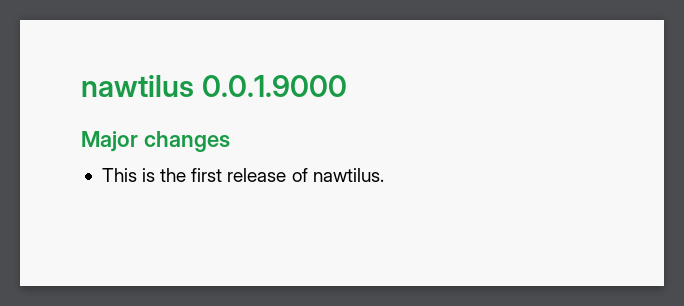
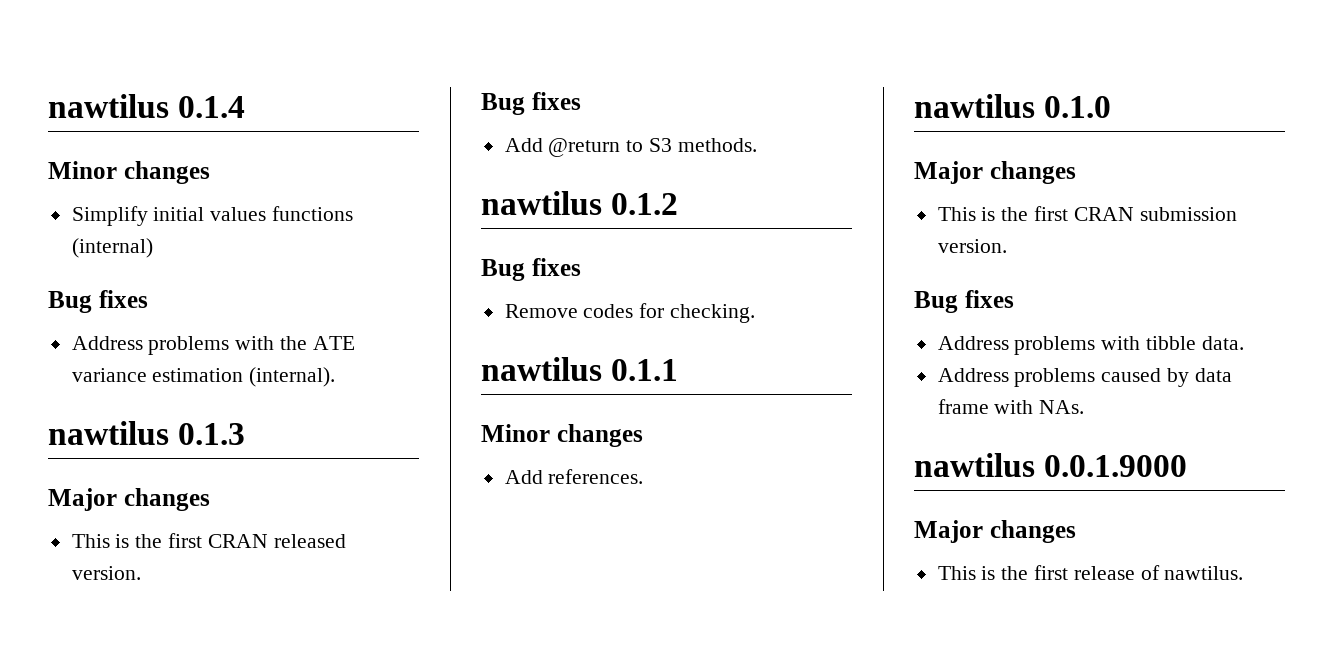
[81,75,194,97] nawtilus -> [48,94,246,118] [48,161,210,184] [71,206,354,226] [71,238,153,258] [48,290,148,313] [71,336,355,355] [71,367,336,387] [48,421,246,445] [48,488,210,511] [71,533,346,548] [71,566,141,580] [481,92,581,115] [504,138,757,157] [481,191,679,215] [481,258,581,281] [504,303,756,323] [481,357,679,381] [481,424,643,447] [504,469,644,484] [914,94,1112,118] [914,161,1076,184] [937,206,1237,221] [937,239,1007,253] [914,290,1014,313] [937,336,1244,355] [937,368,1232,387] [937,399,1085,414] [914,453,1035,477] nawtilus 0.1.4 // Minor changes // Simplify initial values functions (internal) // Bug fixes // Address problems with the ATE variance estimation (internal). // nawtilus 0.1.3 // Major changes // This is the first CRAN released version. // Bug fixes // Add @return to S3 methods. // nawtilus 0.1.2 // Bug fixes // Remove codes for checking. // nawtilus 0.1.1 // Minor changes // Add references. // nawtilus 0.1.0 // Major changes // This is the first CRAN submission version. // Bug fixes // Address problems with tibble data. // Address problems caused by data frame with NAs. // nawtilus

